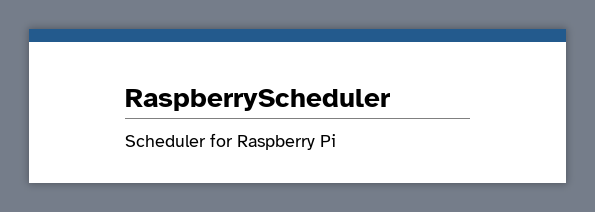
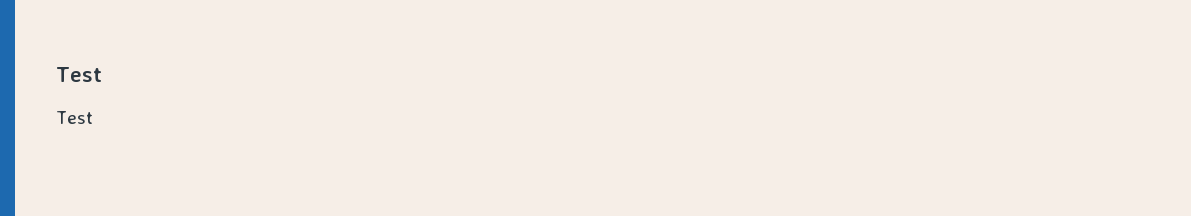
[125,89,390,111] [125,133,336,150] RaspberryScheduler // Scheduler for Raspberry Pi -> [56,67,102,82] [56,111,93,124] Test // Test

